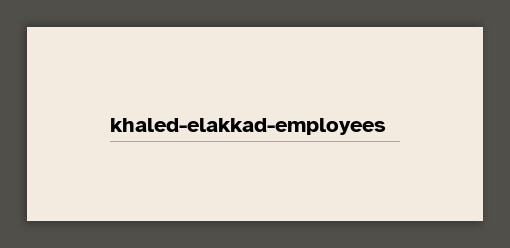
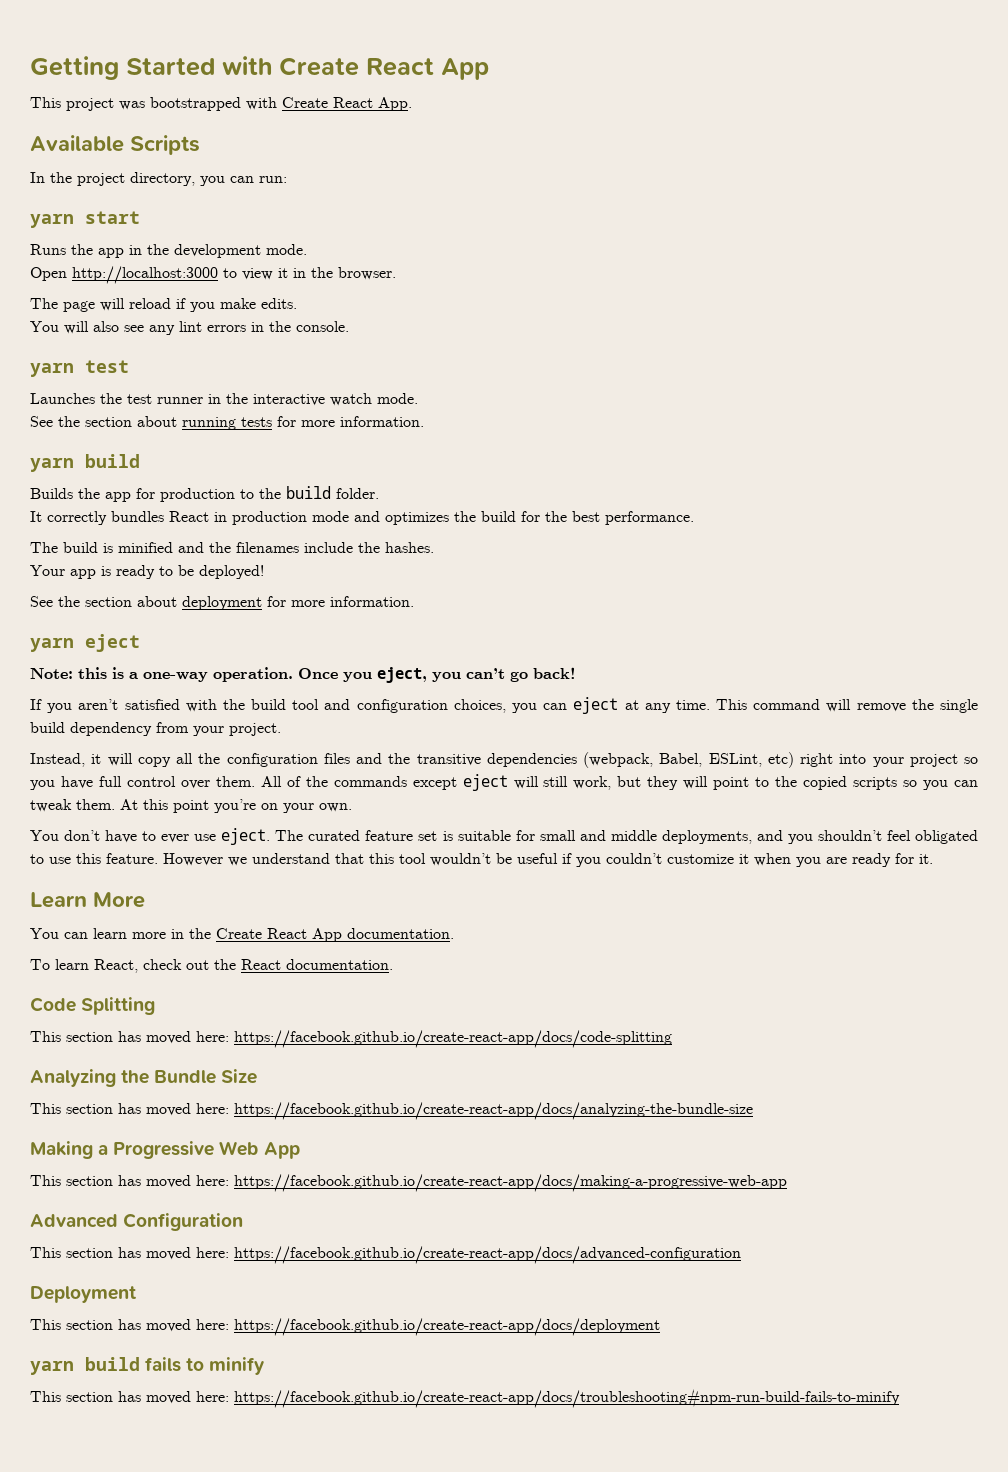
[110,118,386,135] khaled-elakkad-employees -> [30,56,489,80] [30,97,412,111] [30,135,200,155] [30,172,287,186] [30,211,140,228] [30,244,307,258] [30,266,396,284] [30,298,297,312] [30,321,349,335] [30,360,129,377] [30,393,418,406] [30,416,424,430] [30,454,140,472] [30,486,379,502] [30,511,694,525] [30,542,434,553] [30,565,264,579] [30,596,414,610] [30,634,140,652] [30,667,576,683] [30,697,978,714] [30,722,281,736] [30,752,978,768] [30,774,979,791] [30,799,352,813] [30,828,978,845] [30,853,933,867] [30,892,145,908] [30,928,454,942] [30,959,393,973] [30,997,156,1015] [30,1030,672,1048] [30,1069,258,1087] [30,1102,753,1120] [30,1141,300,1159] [30,1174,787,1192] [30,1213,244,1231] [30,1246,741,1264] [30,1286,136,1303] [30,1318,660,1336] [30,1357,265,1375] [30,1388,900,1408] Getting Started with Create React App // This project was bootstrapped with Create React App. // Available Scripts // In the project directory, you can run: // yarn start // Runs the app in the development mode. // Open http://localhost:3000 to view it in the browser. // The page will reload if you make edits. // You will also see any lint errors in the console. // yarn test // Launches the test runner in the interactive watch mode. // See the section about running tests for more information. // yarn build // Builds the app for production to the build folder. // It correctly bundles React in production mode and optimizes the build for the best performance. // The build is minified and the filenames include the hashes. // Your app is ready to be deployed! // See the section about deployment for more information. // yarn eject // Note: this is a one-way operation. Once you eject, you can’t go back! // If you aren’t satisfied with the build tool and configuration choices, you can eject at any time. This command will remove the single build dependency from your project. // Instead, it will copy all the configuration files and the transitive dependencies (webpack, Babel, ESLint, etc) right into your project so you have full control over them. All of the commands except eject will still work, but they will point to the copied scripts so you can tweak them. At this point you’re on your own. // You don’t have to ever use eject. The curated feature set is suitable for small and middle deployments, and you shouldn’t feel obligated to use this feature. However we understand that this tool wouldn’t be useful if you couldn’t customize it when you are ready for it. // Learn More // You can learn more in the Create React App documentation. // To learn React, check out the React documentation. // Code Splitting // This section has moved here: https://facebook.github.io/create-react-app/docs/code-splitting // Analyzing the Bundle Size // This section has moved here: https://facebook.github.io/create-react-app/docs/analyzing-the-bundle-size // Making a Progressive Web App // This section has moved here: https://facebook.github.io/create-react-app/docs/making-a-progressive-web-app // Advanced Configuration // This section has moved here: https://facebook.github.io/create-react-app/docs/advanced-configuration // Deployment // This section has moved here: https://facebook.github.io/create-react-app/docs/deployment // yarn build fails to minify // This section has moved here: https://facebook.github.io/create-react-app/docs/troubleshooting#npm-run-build-fails-to-minify

